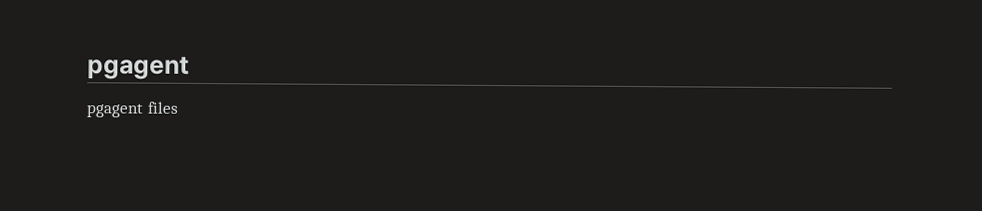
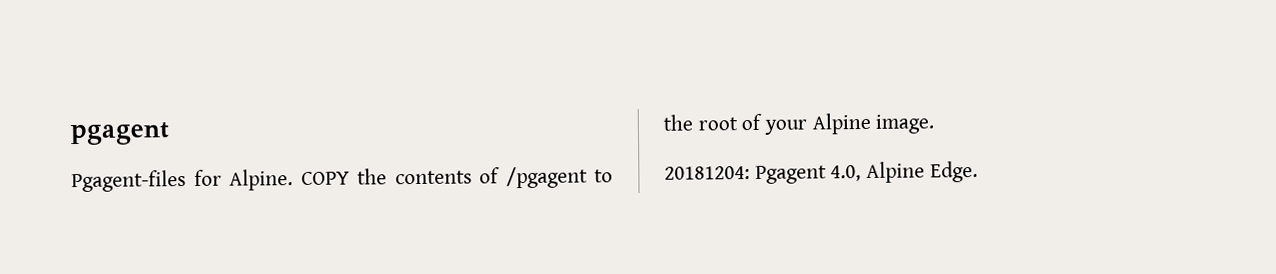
[86,101,179,118] pgagent files -> [71,166,613,193] [663,112,935,135] [664,160,978,184] Pgagent-files for Alpine. COPY the contents of /pgagent to the root of your Alpine image. // 20181204: Pgagent 4.0, Alpine Edge.

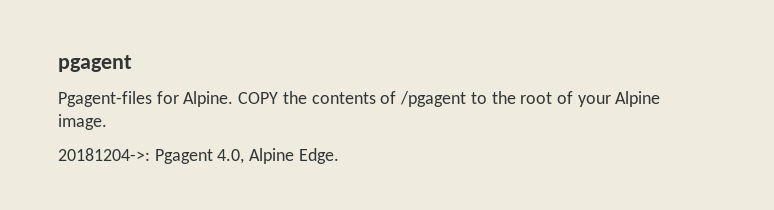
[664,166,750,180] 20181204: -> [58,148,150,161] 20181204->:

